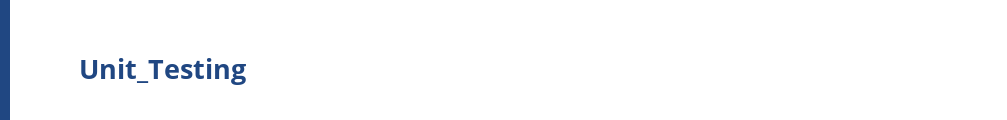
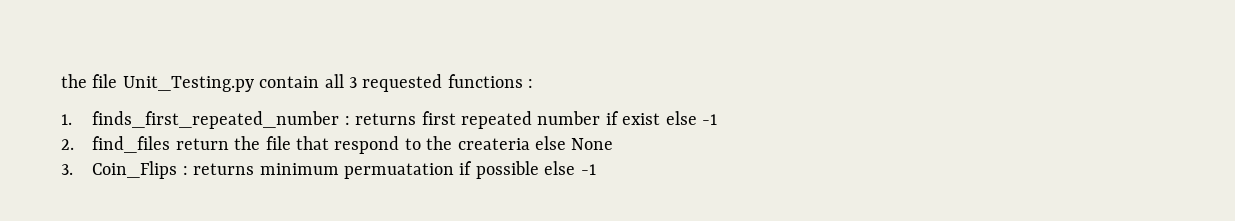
[79,58,246,85] Unit_Testing -> [61,74,534,92] [61,111,717,129] [61,136,614,154] [61,161,596,179] the file Unit_Testing.py contain all 3 requested functions : // 1. finds_first_repeated_number : returns first repeated number if exist else -1 // 2. find_files return the file that respond to the createria else None // 3. Coin_Flips : returns minimum permuatation if possible else -1

